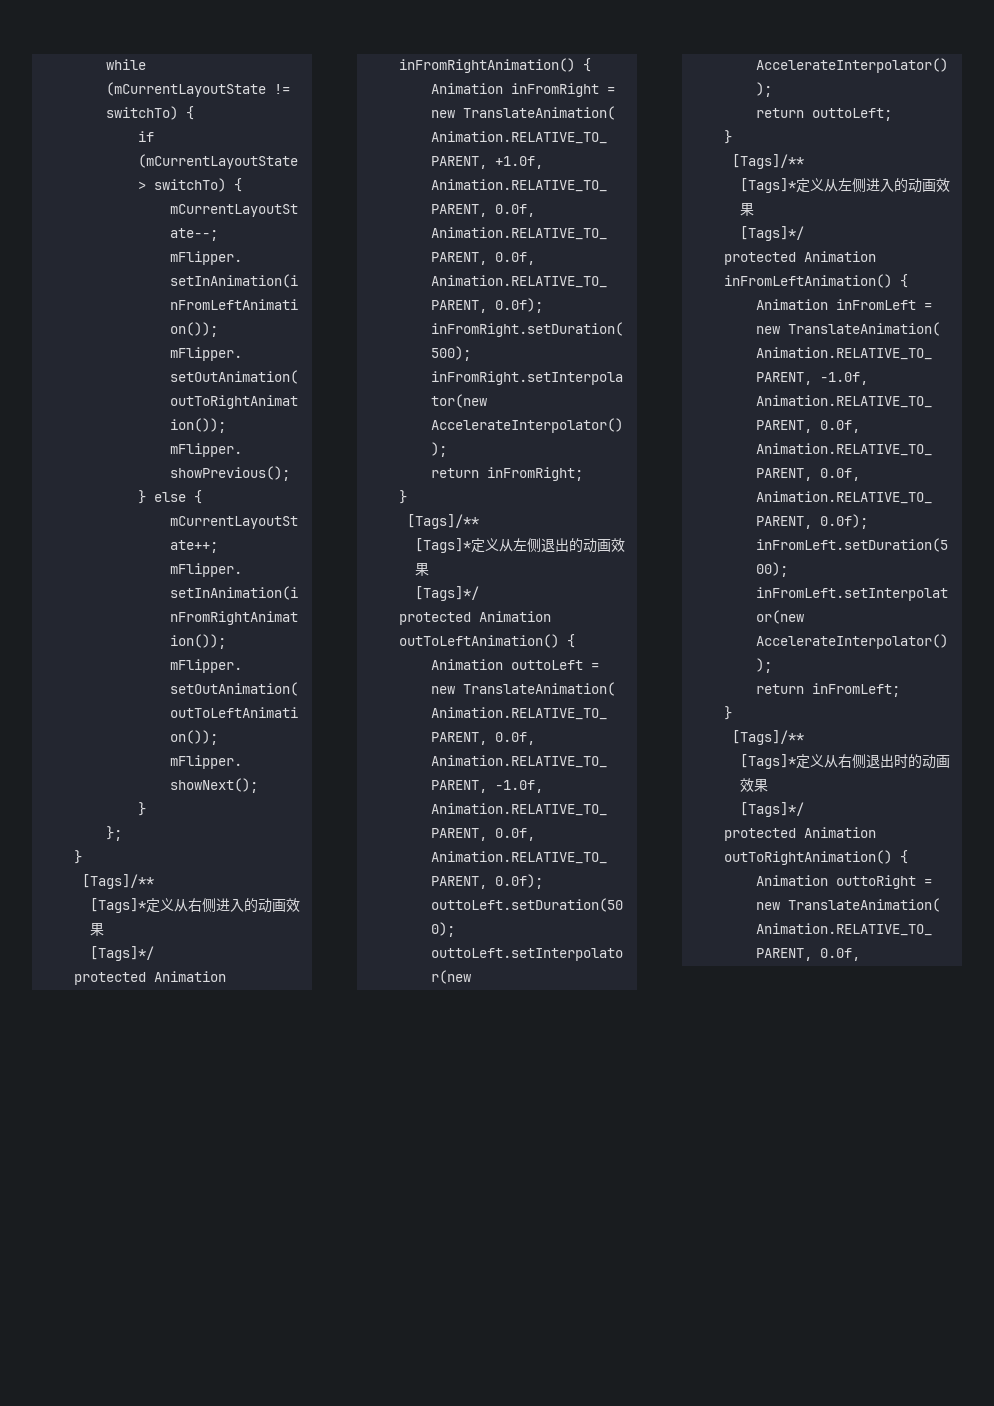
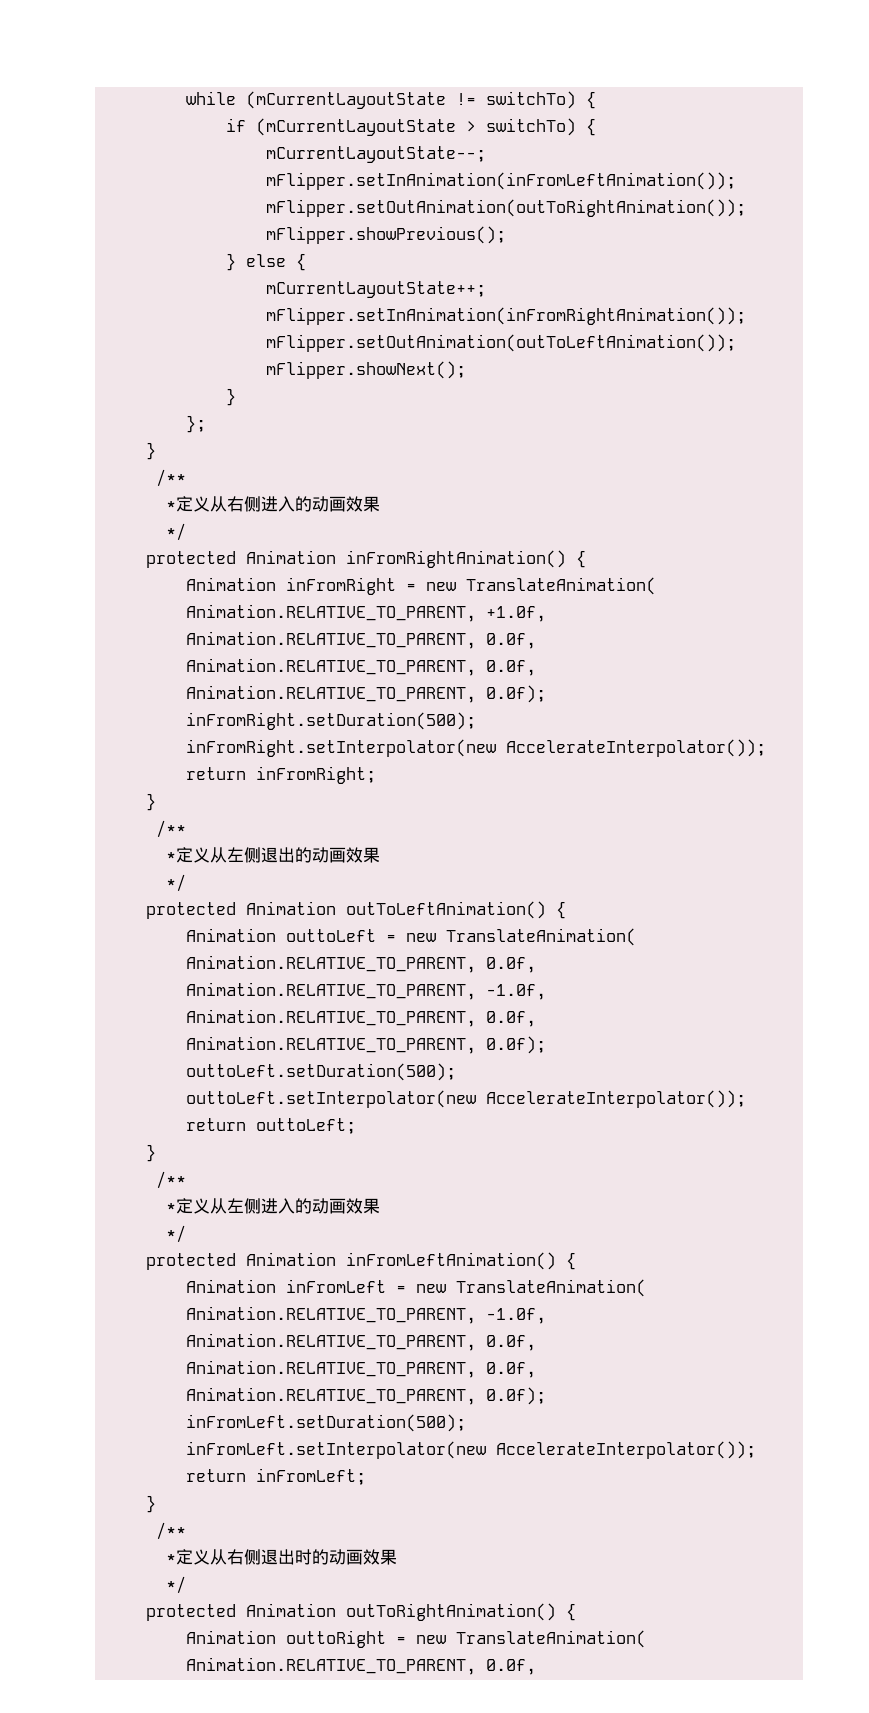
[81,874,154,889] [89,898,146,913] [Tags]/** // [Tags]* -> [155,469,186,487] [165,501,176,510] /** // *
[89,946,154,961] [Tags]*/ -> [165,523,186,541] */
[406,514,479,529] [414,538,471,553] [Tags]/** // [Tags]* -> [155,820,186,838] [165,852,176,861] /** // *
[414,586,479,601] [Tags]*/ -> [165,874,186,892] */
[731,154,804,169] [739,178,796,193] [Tags]/** // [Tags]* -> [155,1171,186,1189] [165,1203,176,1212] /** // *
[739,226,804,241] [Tags]*/ -> [165,1225,186,1243] */
[731,730,804,745] [739,754,796,769] [Tags]/** // [Tags]* -> [155,1522,186,1540] [165,1554,176,1563] /** // *
[739,802,804,817] [Tags]*/ -> [165,1576,186,1594] */

